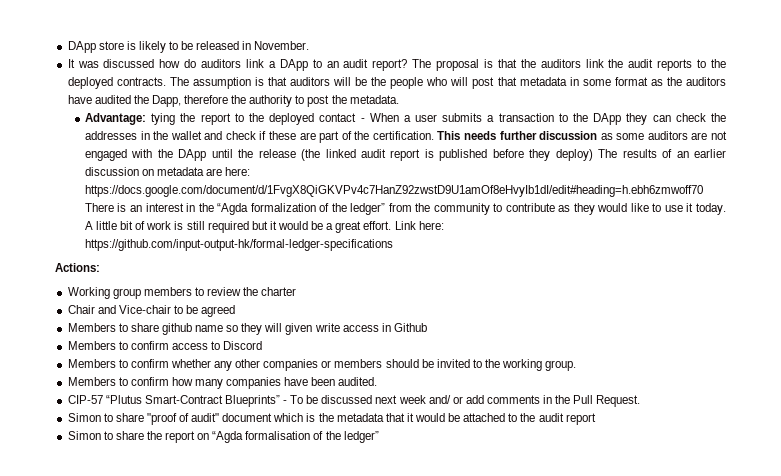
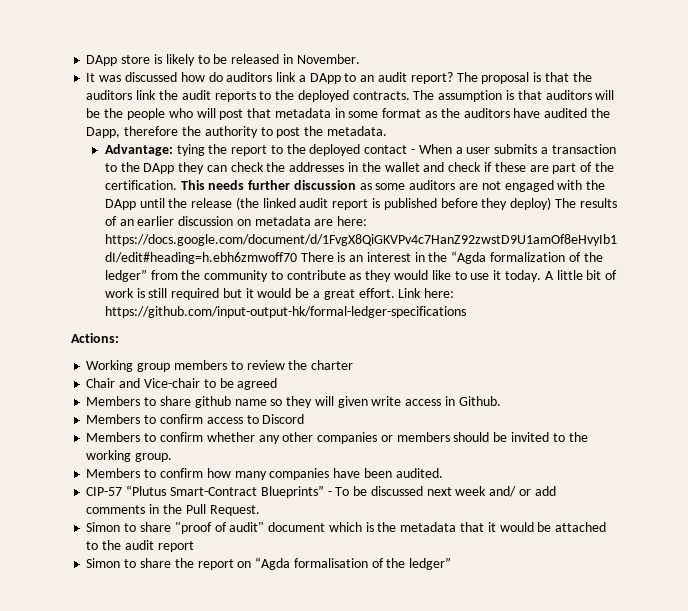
[393,323,427,332] Github -> [458,396,501,406] Github.

